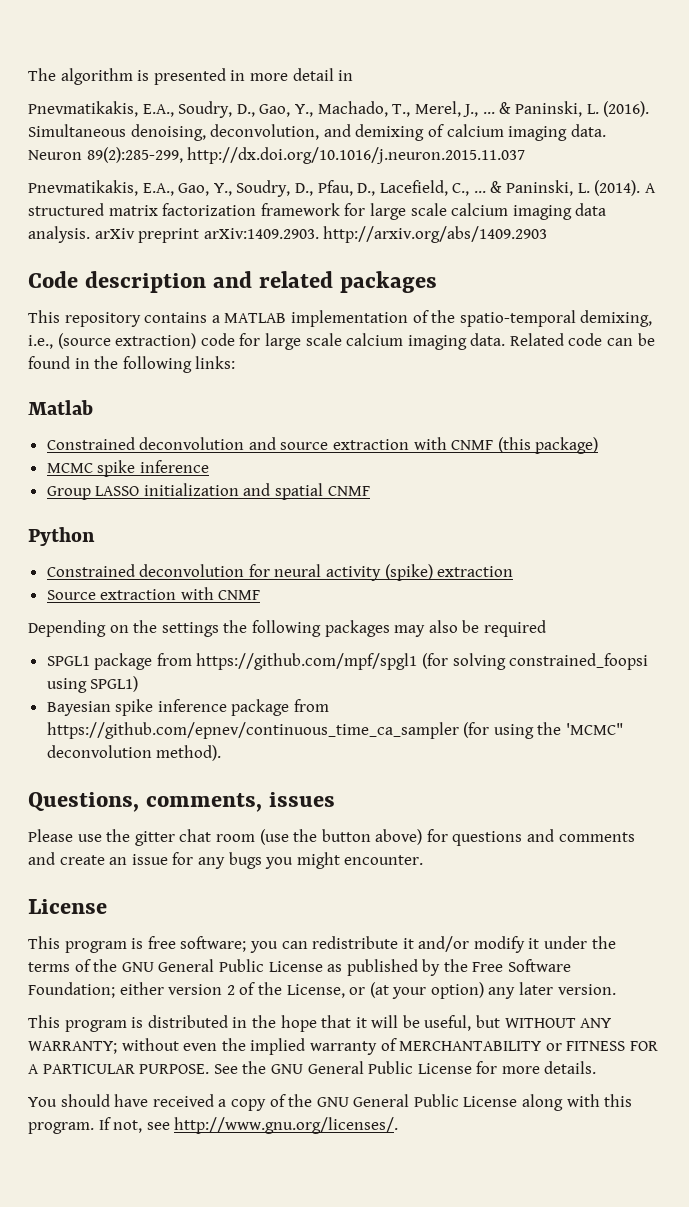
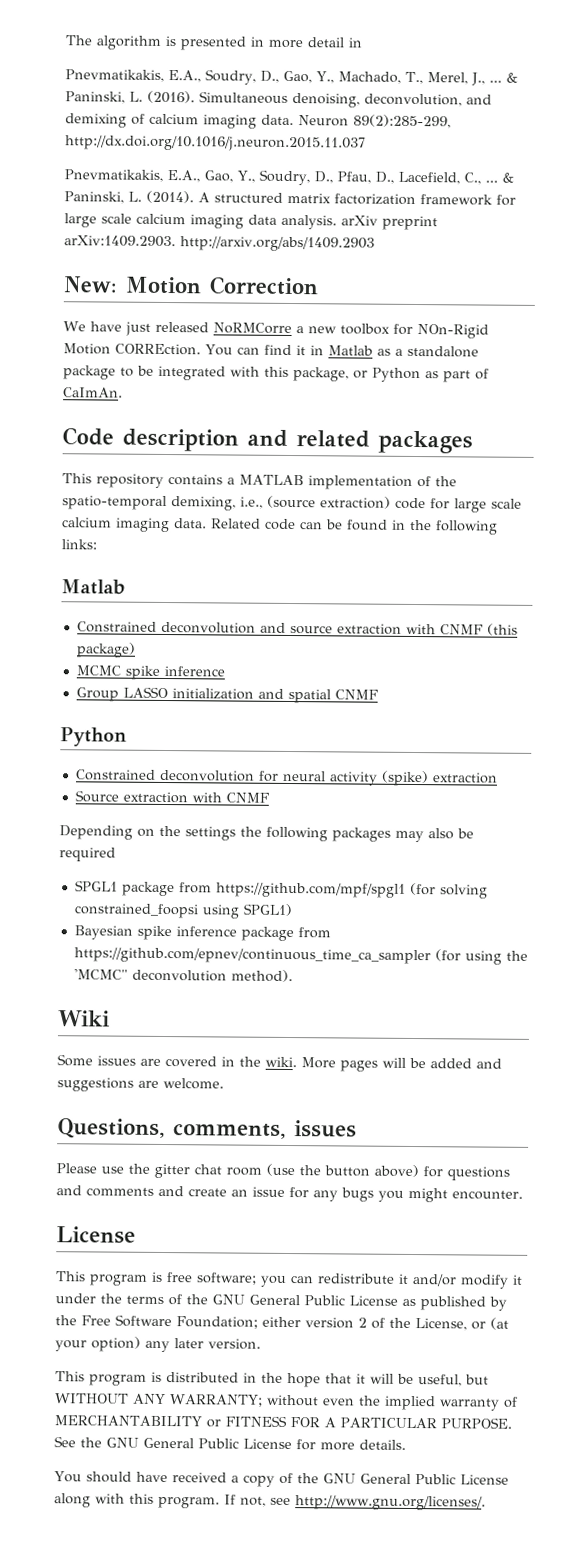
(548, 234) none -> [63,276,319,296] [63,321,489,339] [63,343,479,358] [63,365,489,383] [63,387,123,398] // New: Motion Correction // We have just released NoRMCorre a new toolbox for NOn-Rigid Motion CORREction. You can find it in Matlab as a standalone package to be integrated with this package, or Python as part of CaImAn.
(222, 753) none -> [58,1010,110,1027] [57,1054,502,1072] [57,1077,224,1092] // Wiki // Some issues are covered in the wiki. More pages will be added and suggestions are welcome.

